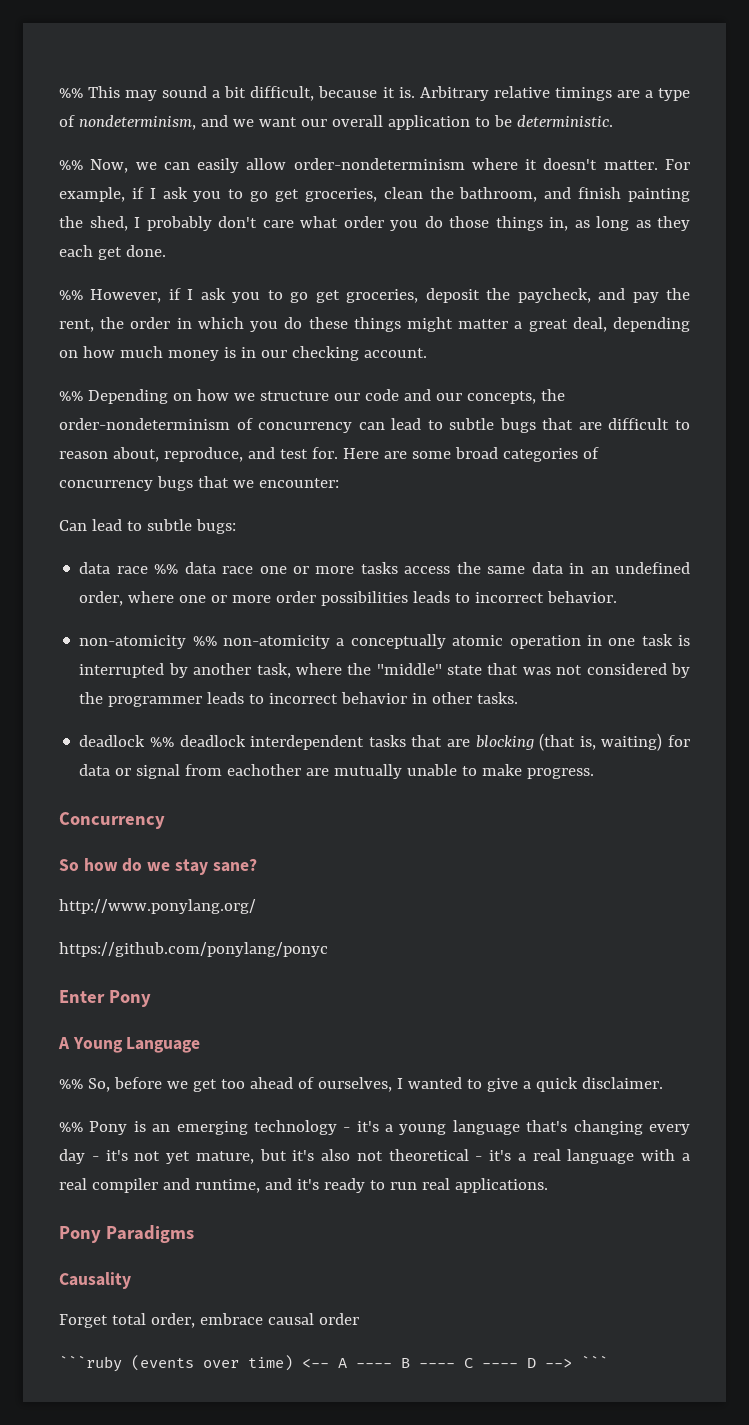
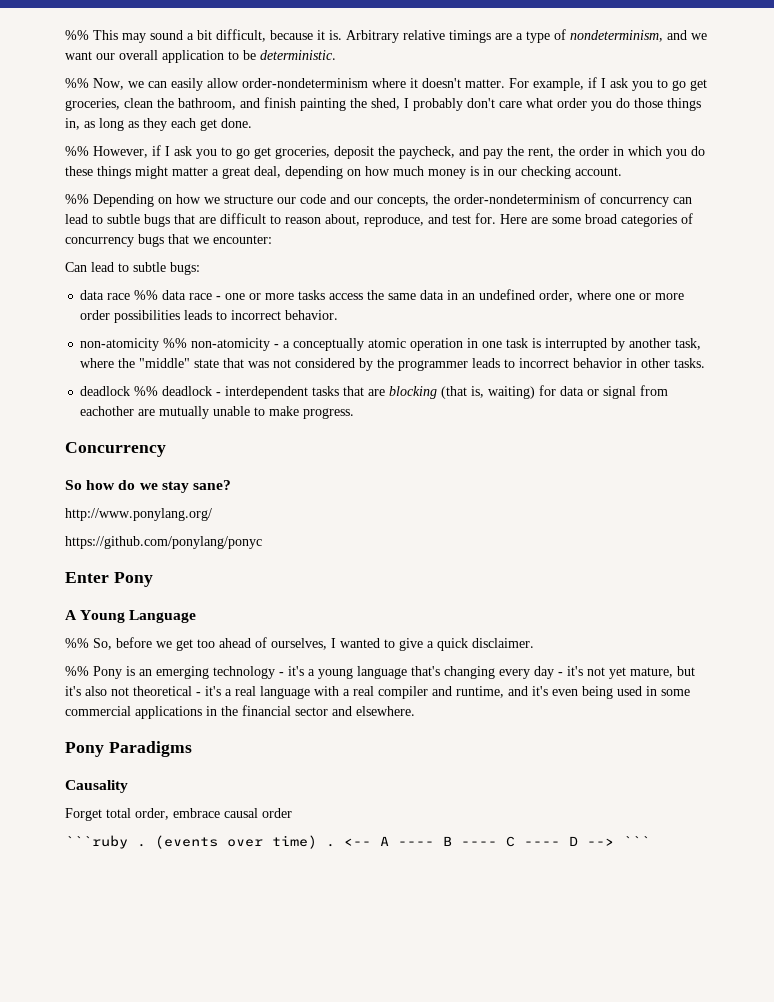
(254, 570) none -> [216,296,222,300] -
(331, 642) none -> [274,344,280,348] -
(246, 741) none -> [216,392,222,396] -
[323,1178,548,1193] ready to run real applications. -> [552,686,690,699] [65,705,415,719] even being used in some commercial applications in the financial sector and elsewhere.
(122, 1363) none -> [137,844,146,847] .
(293, 1363) none -> [326,844,335,847] .

